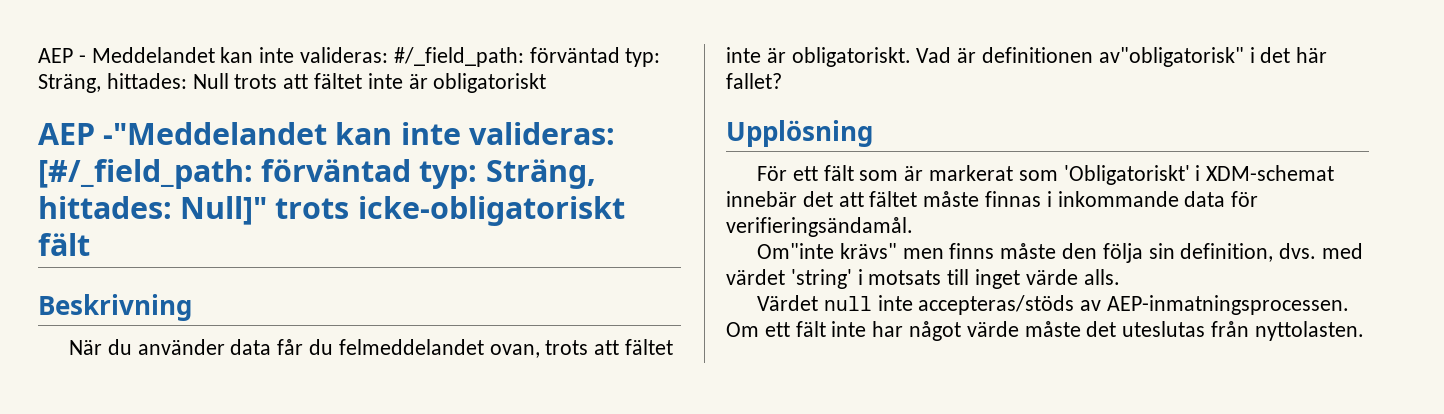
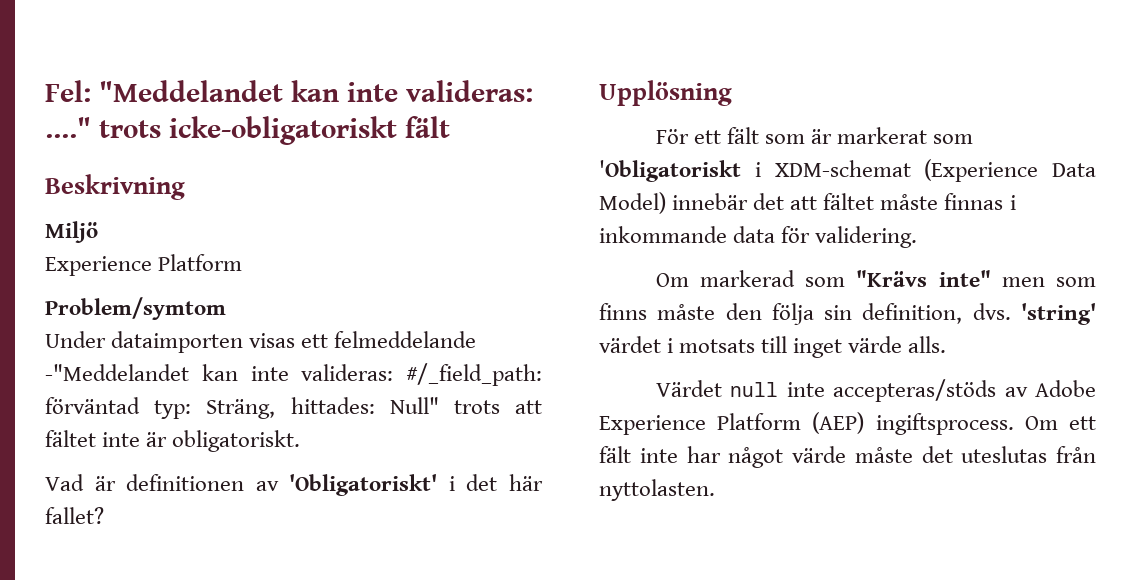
[38,47,215,63] AEP - Meddelandet -> [45,80,533,102] [45,116,450,145] [45,174,185,200] [45,221,98,243] [45,254,243,276] [45,297,226,320] [45,331,477,353] [45,364,189,381] Fel: "Meddelandet kan inte valideras: ...." trots icke-obligatoriskt fält // Beskrivning // Miljö // Experience Platform // Problem/symtom // Under dataimporten visas ett felmeddelande -"Meddelandet
[192,73,547,93] [38,122,615,145] [38,159,596,189] [38,196,625,226] [38,233,90,256] [38,294,192,321] [69,339,540,358] Null trots att fältet inte är obligatoriskt // AEP -"Meddelandet kan inte valideras: [#/_field_path: förväntad typ: Sträng, hittades: Null]" trots icke-obligatoriskt fält // Beskrivning // När du använder data får du felmeddelandet ovan, -> [389,397,439,414] Null"
(911, 57) none -> (301, 441) //
[1098,47,1244,67] av"obligatorisk" -> [255,474,438,496] av 'Obligatoriskt'
[1063,165,1190,185] 'Obligatoriskt' -> [599,160,741,182] 'Obligatoriskt
(1335, 173) none -> [924,159,1096,182] [599,192,666,214] (Experience Data Model)
[726,217,913,237] [757,243,944,259] verifieringsändamål. // Om"inte krävs" men -> [815,226,918,248] [655,270,1096,287] validering. // Om markerad som "Krävs inte" men som
[1322,243,1364,259] [726,269,852,289] med värdet 'string' -> [1021,303,1096,325] [599,336,661,353] 'string' värdet
[1107,295,1350,315] AEP-inmatningsprocessen. -> [1035,380,1096,397] [599,412,1014,435] Adobe Experience Platform (AEP) ingiftsprocess.

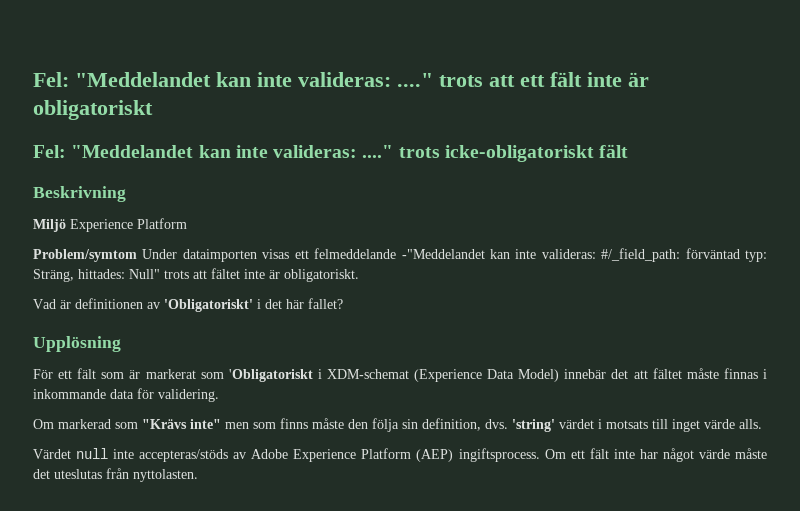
[45,80,533,102] [45,117,161,138] Fel: "Meddelandet kan inte valideras: ...." trots -> [33,72,649,87] [33,100,153,120] [33,145,440,158] Fel: "Meddelandet kan inte valideras: ...." trots att ett fält inte är obligatoriskt // Fel: "Meddelandet kan inte valideras: ...." trots
(98, 232) // -> (66, 225) none
(226, 308) // -> (137, 255) none

